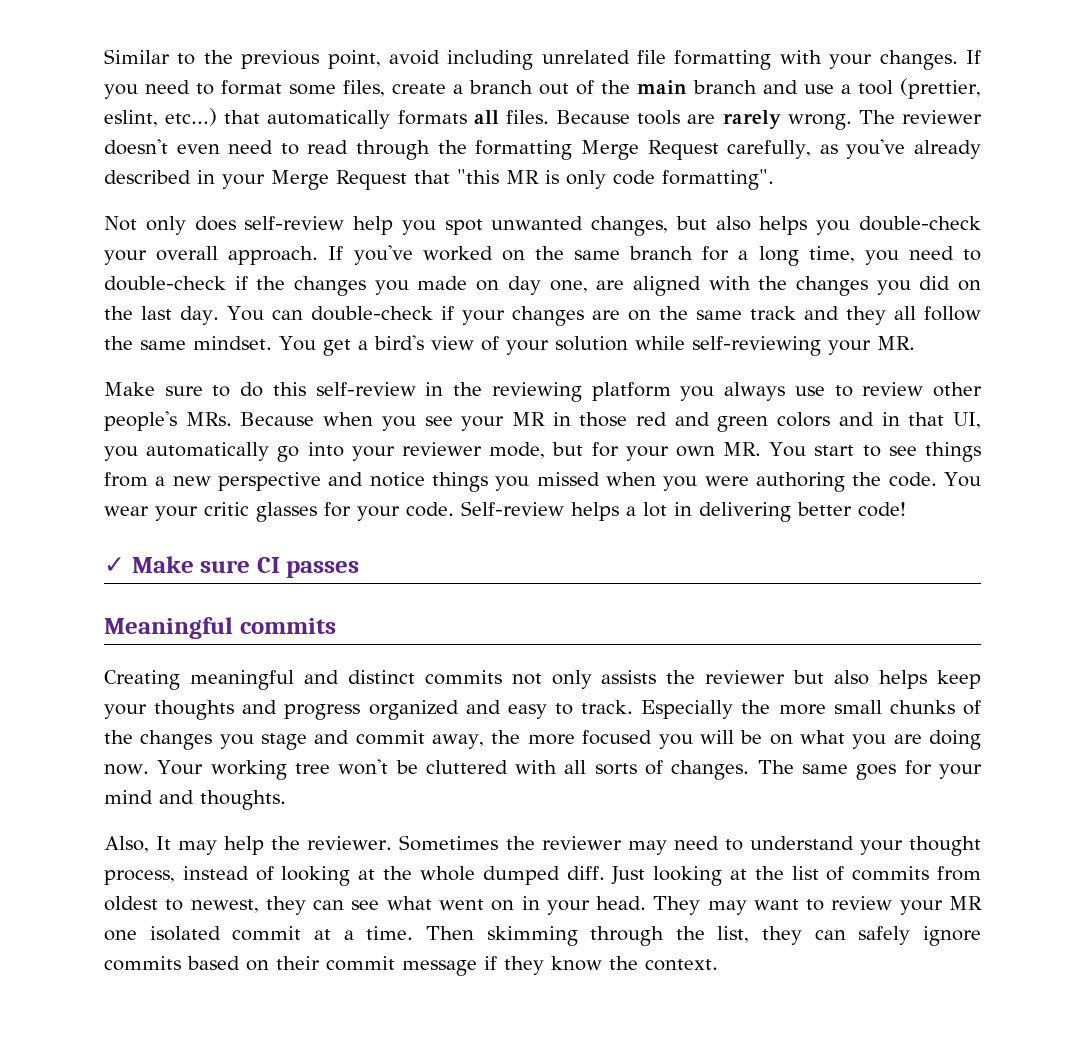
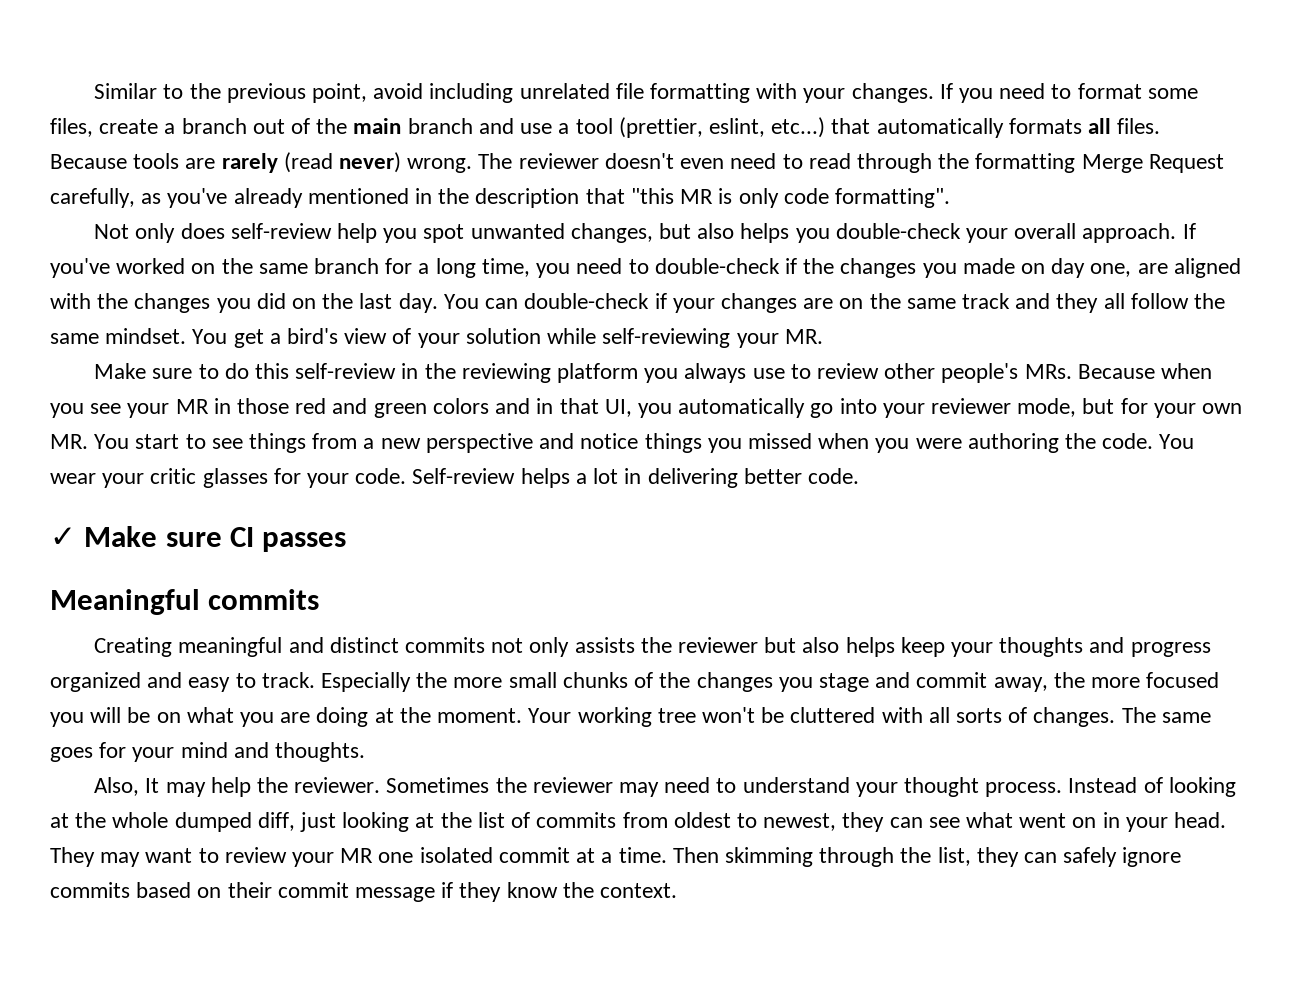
(781, 119) none -> [283,152,402,173] (read never)
[104,170,407,190] described in your Merge Request -> [307,188,580,208] mentioned in the description
[858,502,906,517] code! -> [807,468,859,484] code.
[104,764,149,775] now. -> [374,707,523,723] at the moment.
[104,866,249,885] process, instead -> [985,777,1138,797] process. Instead
[566,866,646,885] diff. Just -> [257,812,337,832] diff, just

